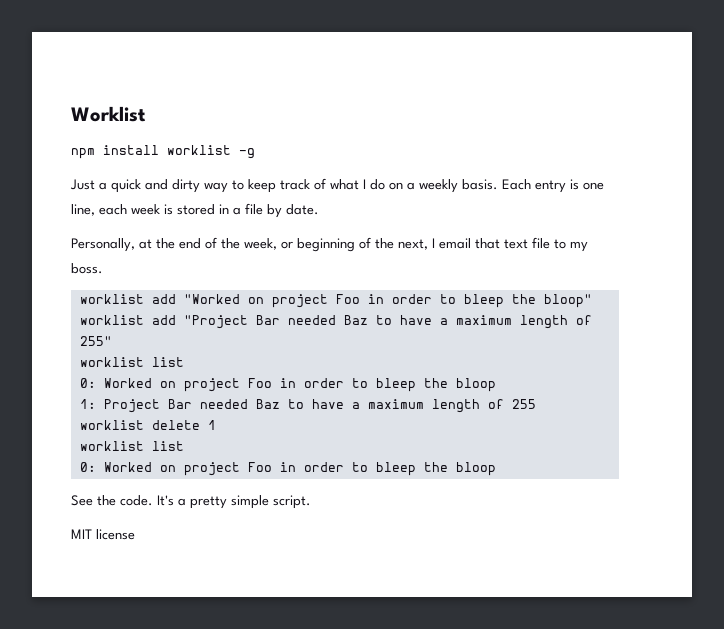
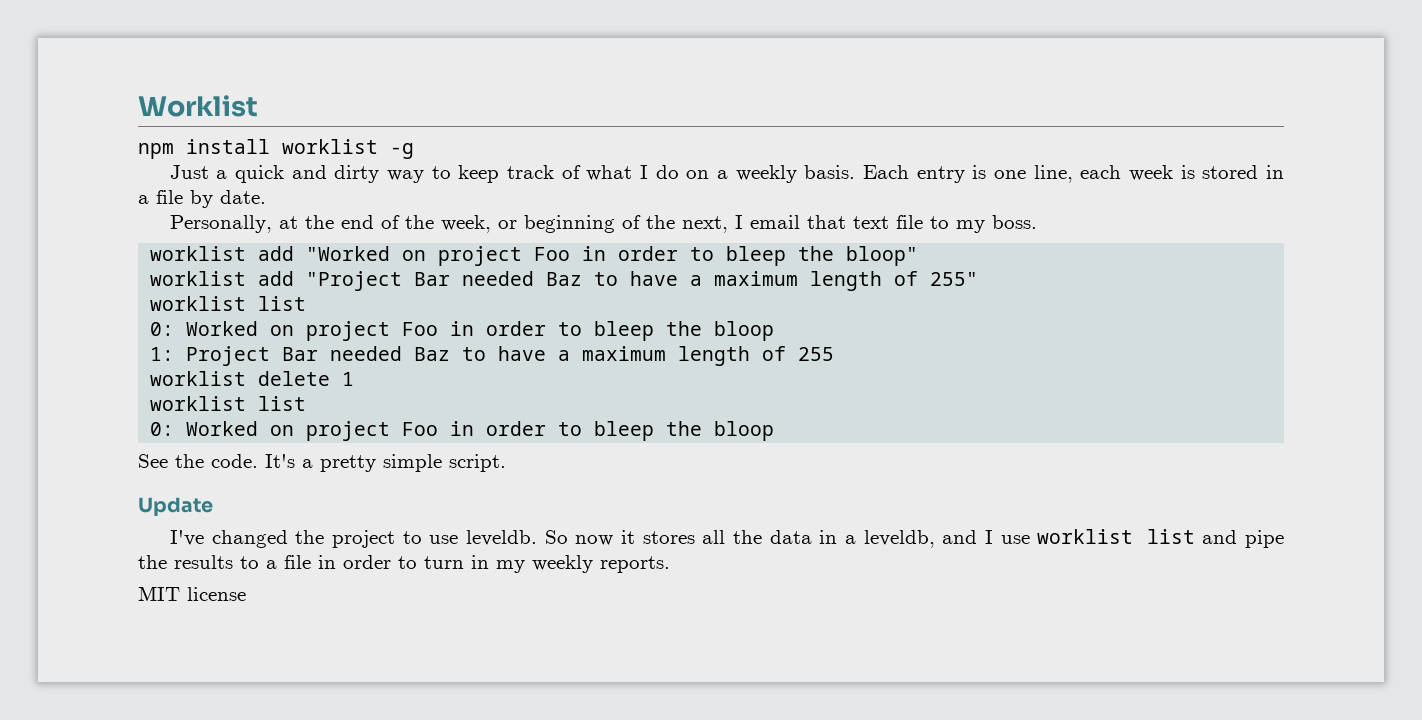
(311, 502) none -> [138,497,213,516] [169,529,1284,548] [138,555,670,573] // Update // I've changed the project to use leveldb. So now it stores all the data in a leveldb, and I use worklist list and pipe the results to a file in order to turn in my weekly reports.

